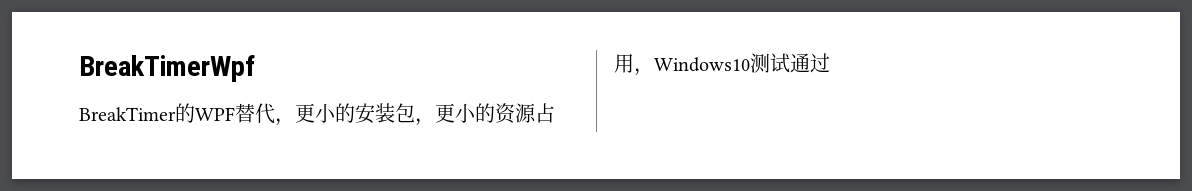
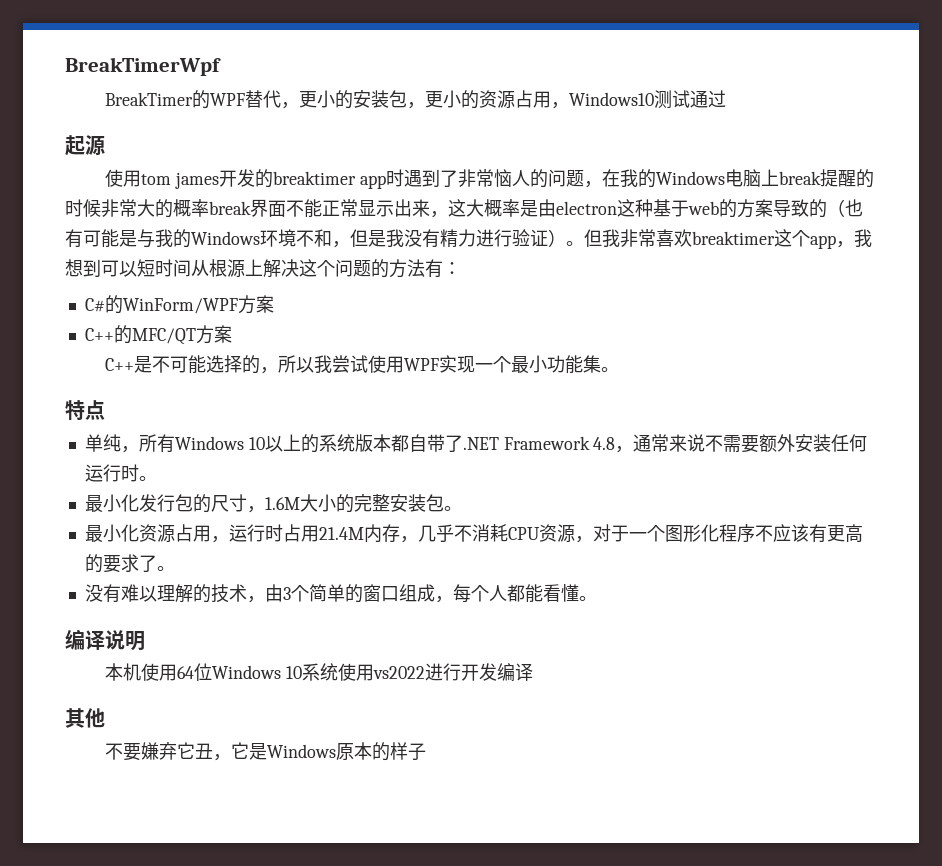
(830, 63) none -> [65,135,105,156] [105,169,875,189] [65,199,863,218] [65,229,872,249] [65,259,461,278] [84,295,274,314] [84,325,232,345] [105,355,620,374] [65,400,105,421] [84,434,868,453] [84,464,157,482] [84,494,462,513] [84,524,863,543] [84,554,175,573] [84,584,597,603] [65,629,145,651] [105,663,534,681] [65,708,105,728] [105,742,427,761] // 起源 // 使用tom james开发的breaktimer app时遇到了非常恼人的问题，在我的Windows电脑上break提醒的时候非常大的概率break界面不能正常显示出来，这大概率是由electron这种基于web的方案导致的（也有可能是与我的Windows环境不和，但是我没有精力进行验证）。但我非常喜欢breaktimer这个app，我想到可以短时间从根源上解决这个问题的方法有： // C#的WinForm/WPF方案 // C++的MFC/QT方案 // C++是不可能选择的，所以我尝试使用WPF实现一个最小功能集。 // 特点 // 单纯，所有Windows 10以上的系统版本都自带了.NET Framework 4.8，通常来说不需要额外安装任何运行时。 // 最小化发行包的尺寸，1.6M大小的完整安装包。 // 最小化资源占用，运行时占用21.4M内存，几乎不消耗CPU资源，对于一个图形化程序不应该有更高的要求了。 // 没有难以理解的技术，由3个简单的窗口组成，每个人都能看懂。 // 编译说明 // 本机使用64位Windows 10系统使用vs2022进行开发编译 // 其他 // 不要嫌弃它丑，它是Windows原本的样子

